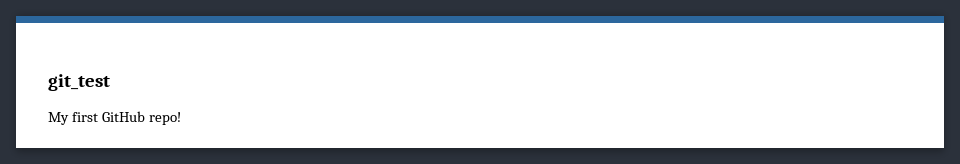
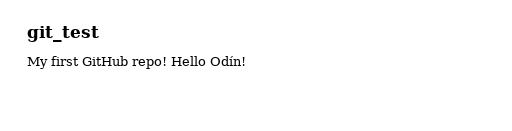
(181, 118) none -> [171,56,246,66] Hello Odín!

